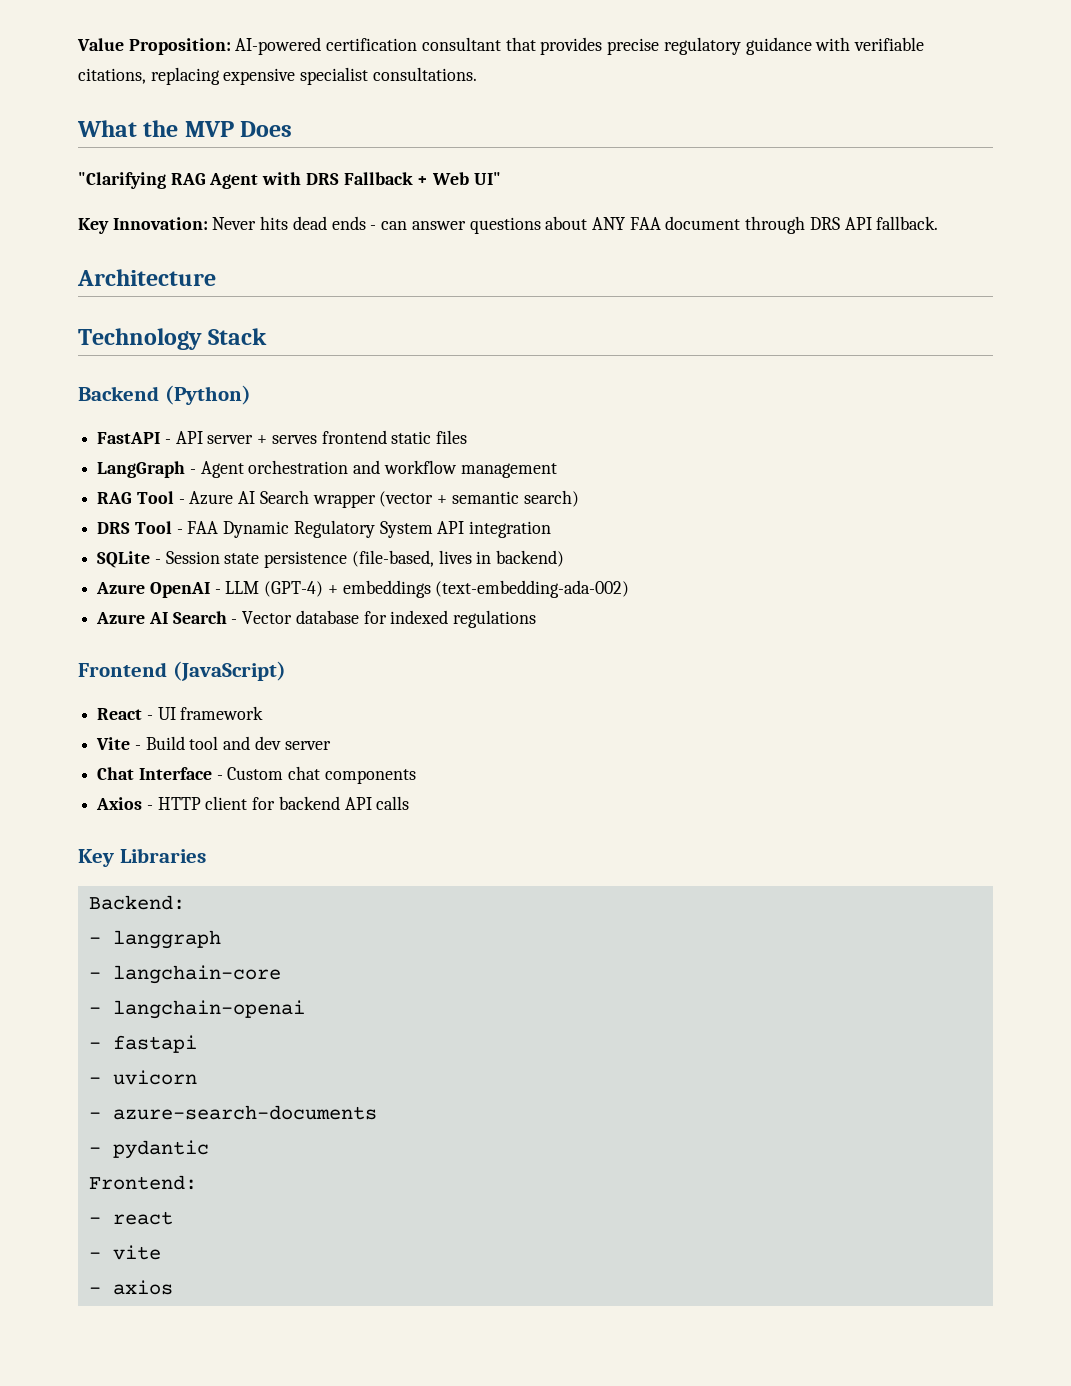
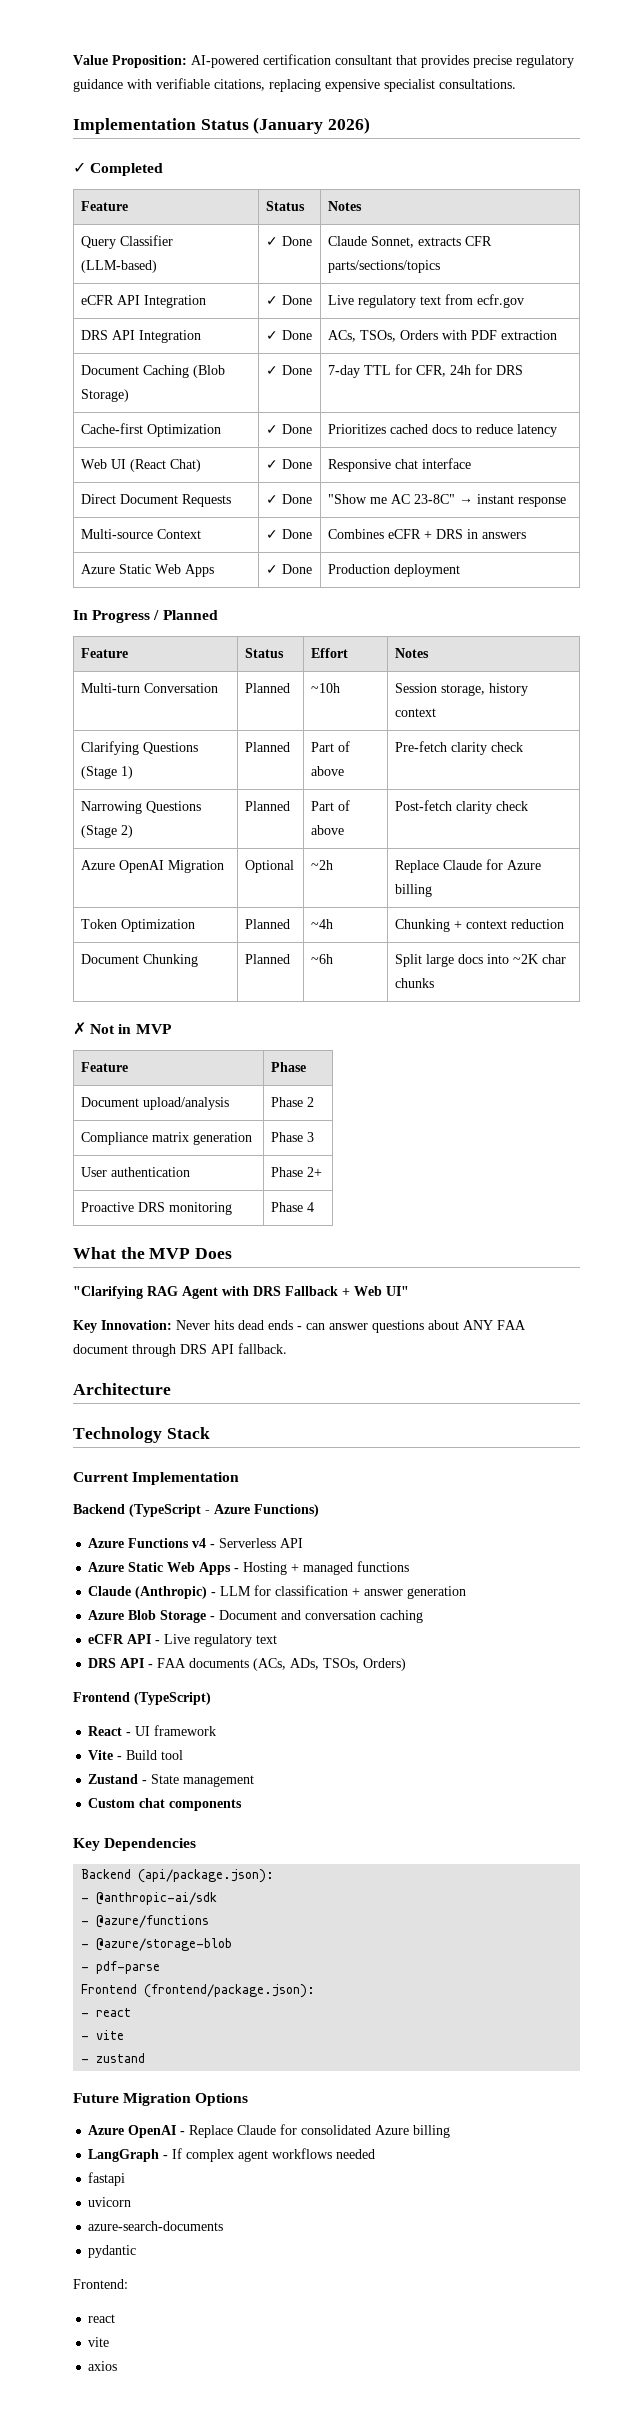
(477, 74) none -> [73,117,371,134] [73,162,164,176] [81,201,129,211] [266,201,306,211] [328,201,363,211] [81,235,174,249] [81,260,158,273] [266,236,313,246] [328,236,493,248] [328,260,441,273] [81,295,207,308] [266,295,313,305] [328,294,525,308] [81,330,202,343] [266,330,313,340] [328,330,558,342] [81,365,226,378] [81,389,130,402] [266,365,313,375] [328,364,524,378] [81,423,222,437] [266,424,313,434] [328,424,558,437] [81,459,202,472] [266,459,313,469] [328,458,472,472] [81,494,232,507] [266,494,313,504] [328,494,567,507] [81,529,202,539] [266,529,313,539] [328,529,527,539] [81,564,215,577] [266,564,313,574] [328,564,461,577] [73,610,218,623] [81,648,129,658] [245,648,285,658] [311,648,349,658] [395,648,430,658] [81,683,219,693] [245,683,291,693] [311,683,341,693] [395,683,529,696] [395,708,437,717] [81,741,199,755] [81,766,134,779] [245,742,291,752] [311,741,351,752] [311,766,345,776] [395,741,524,755] [81,801,202,814] [81,825,134,838] [245,801,291,811] [311,800,351,811] [311,825,345,835] [395,800,529,814] [81,860,225,873] [245,860,295,873] [311,860,334,870] [395,859,542,873] [395,884,433,897] [81,919,196,932] [245,919,291,929] [311,919,334,929] [395,919,565,932] [81,954,199,967] [245,954,291,964] [311,954,334,964] [395,954,567,967] [395,978,435,988] [73,1022,172,1035] [81,1062,129,1072] [271,1062,307,1072] [81,1097,230,1110] [271,1097,315,1107] [81,1132,253,1145] [271,1132,315,1142] [81,1167,191,1177] [271,1167,323,1177] [81,1202,233,1215] [271,1202,315,1212] // Implementation Status (January 2026) // ✓ Completed // Feature | Status | Notes // Query Classifier (LLM-based) | ✓ Done | Claude Sonnet, extracts CFR parts/sections/topics // eCFR API Integration | ✓ Done | Live regulatory text from ecfr.gov // DRS API Integration | ✓ Done | ACs, TSOs, Orders with PDF extraction // Document Caching (Blob Storage) | ✓ Done | 7-day TTL for CFR, 24h for DRS // Cache-first Optimization | ✓ Done | Prioritizes cached docs to reduce latency // Web UI (React Chat) | ✓ Done | Responsive chat interface // Direct Document Requests | ✓ Done | "Show me AC 23-8C" → instant response // Multi-source Context | ✓ Done | Combines eCFR + DRS in answers // Azure Static Web Apps | ✓ Done | Production deployment // In Progress / Planned // Feature | Status | Effort | Notes // Multi-turn Conversation | Planned | ~10h | Session storage, history context // Clarifying Questions (Stage 1) | Planned | Part of above | Pre-fetch clarity check // Narrowing Questions (Stage 2) | Planned | Part of above | Post-fetch clarity check // Azure OpenAI Migration | Optional | ~2h | Replace Claude for Azure billing // Token Optimization | Planned | ~4h | Chunking + context reduction // Document Chunking | Planned | ~6h | Split large docs into ~2K char chunks // ✗ Not in MVP // Feature | Phase // Document upload/analysis | Phase 2 // Compliance matrix generation | Phase 3 // User authentication | Phase 2+ // Proactive DRS monitoring | Phase 4
[78,385,251,405] [97,430,468,444] [97,460,557,478] [97,490,579,508] [97,521,172,534] // Backend (Python) // FastAPI - API server + serves frontend static files // LangGraph - Agent orchestration and workflow management // RAG Tool - Azure AI Search wrapper (vector + semantic search) // DRS Tool -> [73,1472,240,1485] [73,1504,319,1517] [88,1538,304,1548] [88,1561,410,1575] [88,1585,467,1599] [88,1610,424,1623] [88,1634,278,1647] [88,1658,145,1668] // Current Implementation // Backend (TypeScript - Azure Functions) // Azure Functions v4 - Serverless API // Azure Static Web Apps - Hosting + managed functions // Claude (Anthropic) - LLM for classification + answer generation // Azure Blob Storage - Document and conversation caching // eCFR API - Live regulatory text // DRS API
[223,520,552,538] [97,550,565,568] [96,580,630,598] [96,610,537,628] [78,661,286,681] Dynamic Regulatory System API integration // SQLite - Session state persistence (file-based, lives in backend) // Azure OpenAI - LLM (GPT-4) + embeddings (text-embedding-ada-002) // Azure AI Search - Vector database for indexed regulations // Frontend (JavaScript) -> [189,1658,407,1671] [73,1692,211,1705] documents (ACs, ADs, TSOs, Orders) // Frontend (TypeScript)
[223,736,331,750] [97,766,416,784] [96,796,410,810] [78,848,206,867] [88,895,185,910] [88,930,221,949] [88,965,281,984] [88,1000,305,1019] [88,1035,197,1053] [88,1070,197,1085] [88,1105,377,1120] [88,1140,209,1159] [88,1175,197,1190] and dev server // Chat Interface - Custom chat components // Axios - HTTP client for backend API calls // Key Libraries // Backend: // - langgraph // - langchain-core // - langchain-openai // - fastapi // - uvicorn // - azure-search-documents // - pydantic // Frontend: -> [88,1774,255,1787] [88,1798,243,1811] [73,1838,197,1851] [81,1869,275,1883] [81,1892,218,1905] [81,1915,210,1928] [81,1938,233,1951] [81,1961,161,1974] [81,1984,316,1998] // Zustand - State management // Custom chat components // Key Dependencies // Backend (api/package.json): // - @anthropic-ai/sdk // - @azure/functions // - @azure/storage-blob // - pdf-parse // Frontend (frontend/package.json):
(101, 1290) none -> [96,2053,146,2063] [73,2093,249,2106] [88,2124,451,2138] [88,2148,376,2162] [88,2172,126,2186] [88,2197,132,2207] [88,2221,224,2231] [88,2245,137,2258] [73,2279,128,2289] [88,2314,116,2323] [88,2337,110,2347] zustand // Future Migration Options // Azure OpenAI - Replace Claude for consolidated Azure billing // LangGraph - If complex agent workflows needed // fastapi // uvicorn // azure-search-documents // pydantic // Frontend: // react // vite //

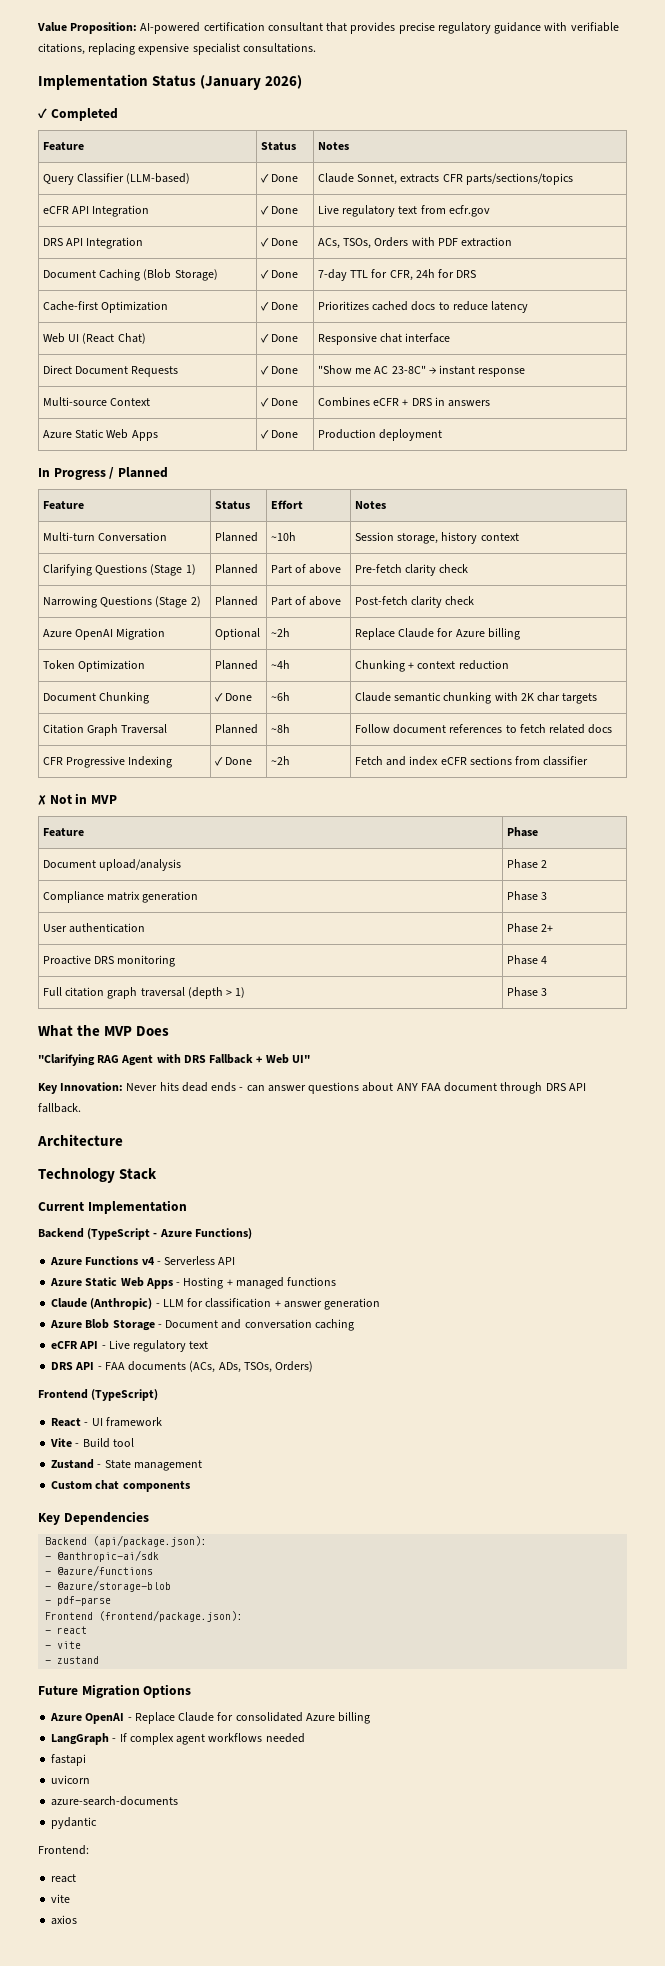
[245,954,291,964] Planned -> [214,693,253,702] ✓ Done
[395,954,567,967] [395,978,435,988] Split large docs into ~2K char chunks -> [354,692,598,704] [42,724,168,736] [214,724,258,734] [270,724,290,733] [354,724,613,734] [42,756,173,768] [214,757,253,766] [270,756,290,765] [354,756,589,766] Claude semantic chunking with 2K char targets // Citation Graph Traversal | Planned | ~8h | Follow document references to fetch related docs // CFR Progressive Indexing | ✓ Done | ~2h | Fetch and index eCFR sections from classifier
(315, 1207) none -> [42,987,246,999] [506,987,548,997] // Full citation graph traversal (depth > 1) | Phase 3

